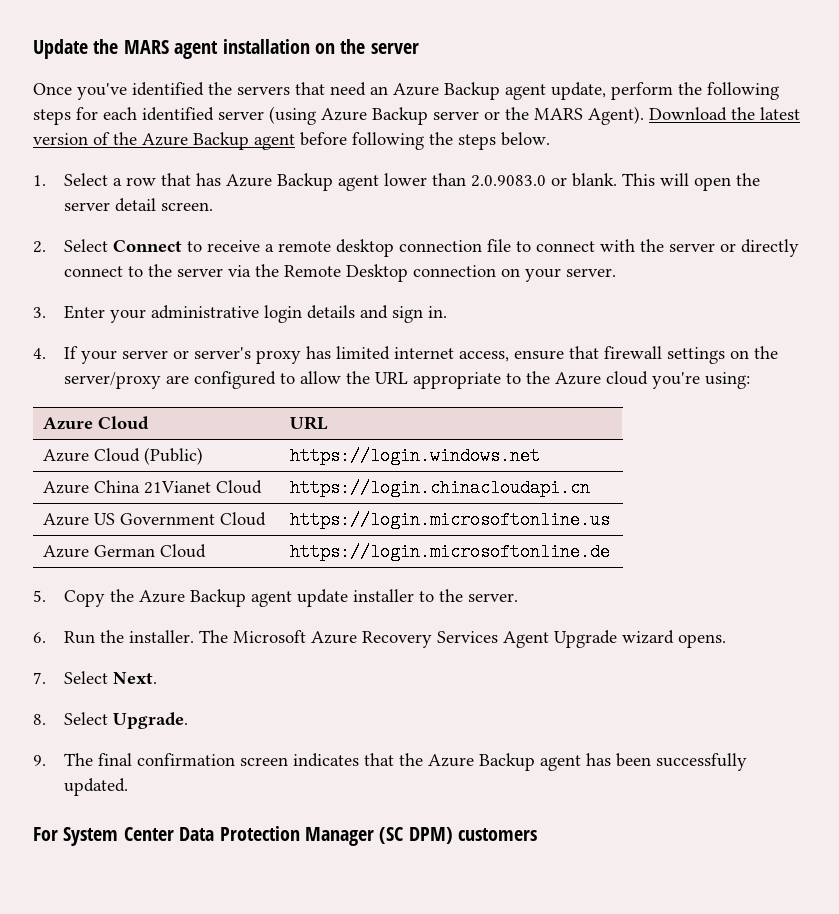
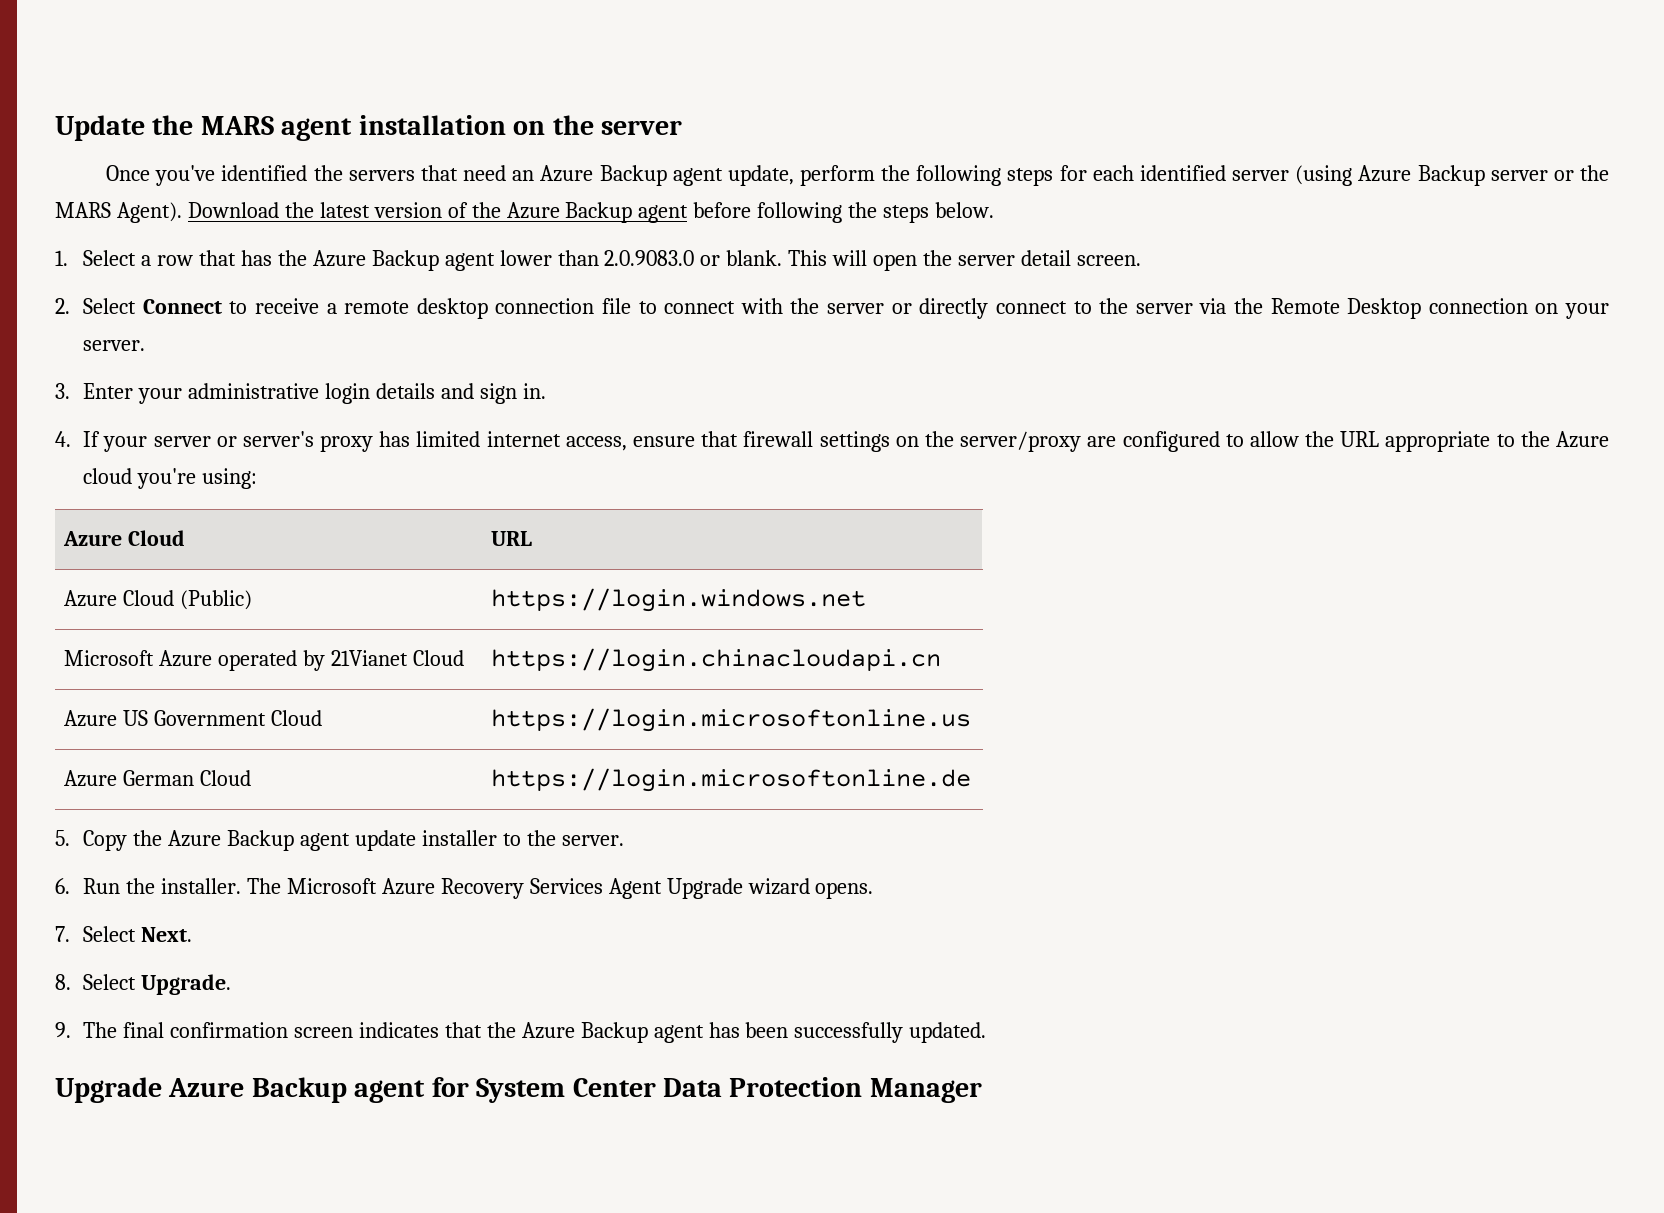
(222, 179) none -> [277,250,307,266] the
[43,480,141,494] Azure China -> [64,650,325,671] Microsoft Azure operated by
[33,827,58,841] For -> [55,1077,469,1103] Upgrade Azure Backup agent for
[379,827,538,844] (SC DPM) customers -> (982, 1090) none

